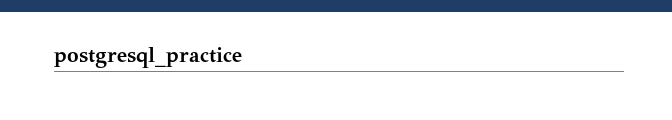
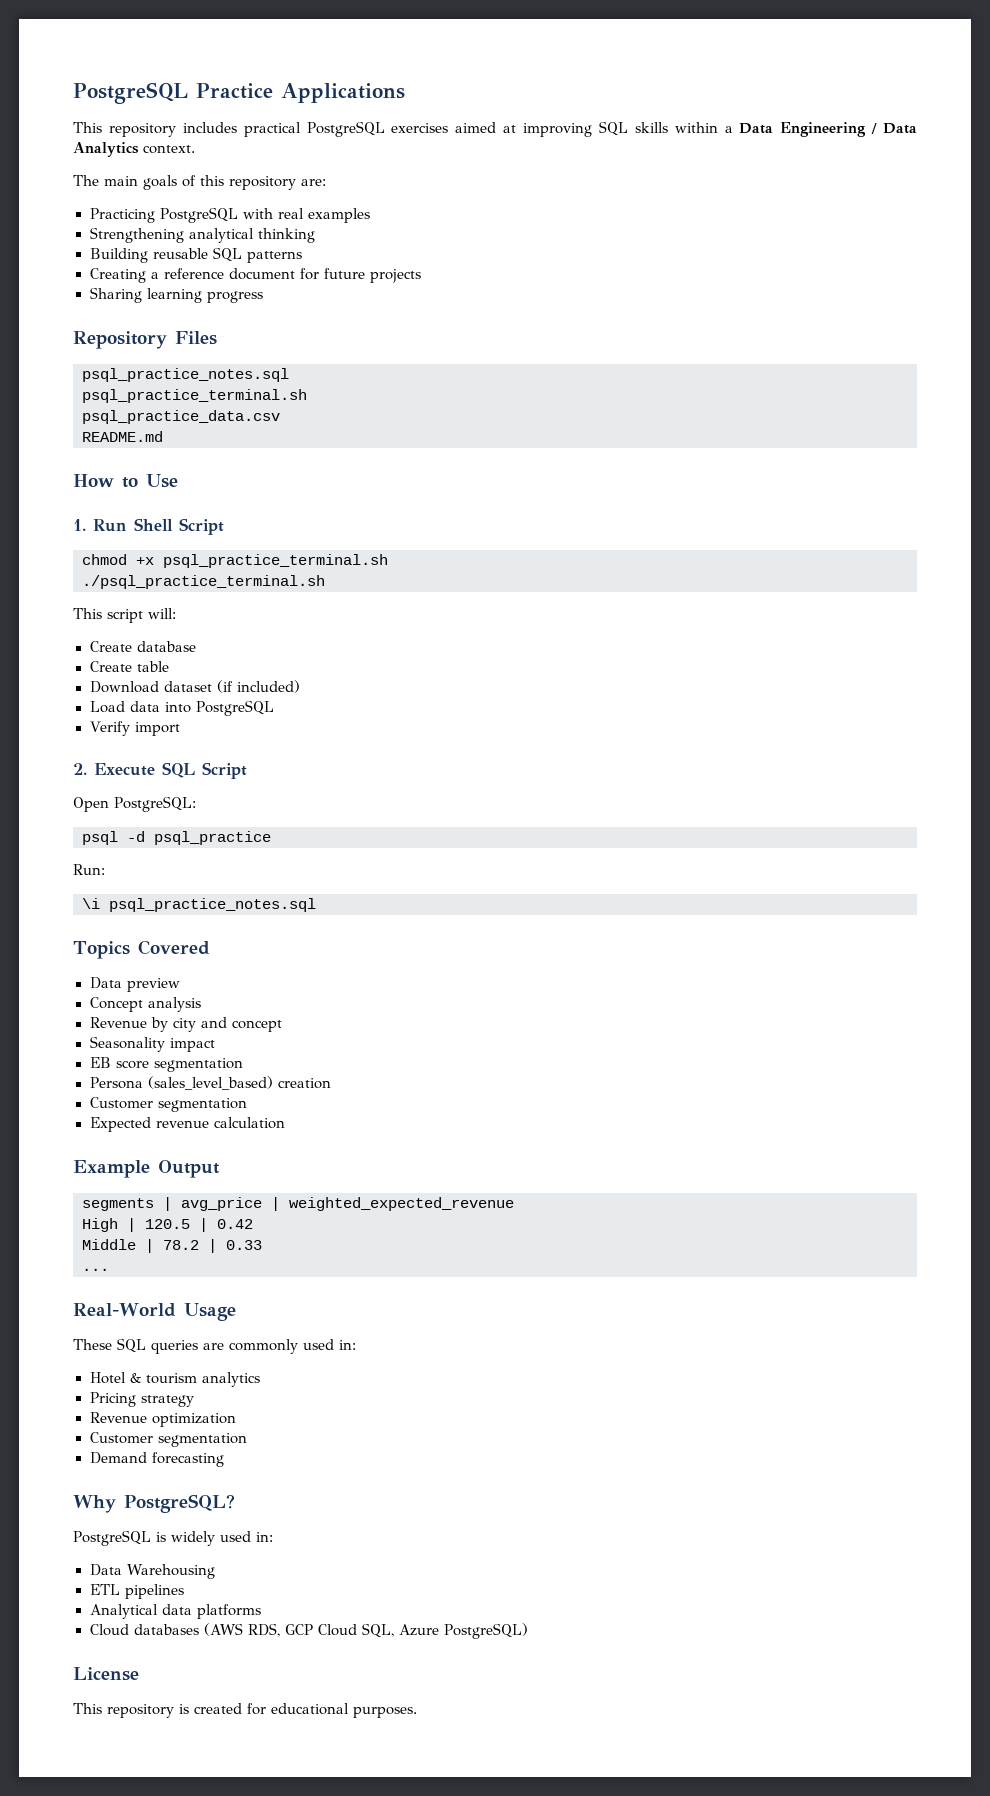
[54,47,242,68] postgresql_practice -> [73,82,405,104] [73,121,917,137] [73,142,195,157] [73,175,326,190] [89,207,370,223] [89,227,315,243] [89,247,302,263] [89,268,421,283] [89,287,263,303] [73,331,217,349] [82,368,289,382] [82,389,307,403] [82,410,280,424] [82,431,163,442] [73,474,178,488] [73,518,224,535] [82,554,388,568] [82,575,325,589] [73,608,176,623] [89,641,196,652] [89,661,169,672] [89,680,300,693] [89,700,274,716] [89,721,181,736] [73,762,247,779] [73,796,196,812] [82,831,271,845] [73,864,105,875] [82,898,316,912] [73,940,210,959] [89,977,180,992] [89,997,201,1012] [89,1017,282,1032] [89,1036,215,1052] [89,1057,243,1072] [89,1076,331,1090] [89,1097,247,1112] [89,1117,285,1132] [73,1160,220,1178] [82,1197,514,1211] [82,1218,253,1232] [82,1239,262,1253] [82,1268,109,1271] [73,1303,236,1321] [73,1338,356,1354] [89,1372,260,1387] [89,1392,194,1407] [89,1412,236,1427] [89,1432,247,1447] [89,1452,224,1467] [73,1494,235,1513] [73,1530,273,1546] [89,1564,216,1579] [89,1584,184,1599] [89,1604,261,1619] [89,1623,529,1639] [73,1667,139,1681] [73,1703,417,1718] PostgreSQL Practice Applications // This repository includes practical PostgreSQL exercises aimed at improving SQL skills within a Data Engineering / Data Analytics context. // The main goals of this repository are: // Practicing PostgreSQL with real examples // Strengthening analytical thinking // Building reusable SQL patterns // Creating a reference document for future projects // Sharing learning progress // Repository Files // psql_practice_notes.sql // psql_practice_terminal.sh // psql_practice_data.csv // README.md // How to Use // 1. Run Shell Script // chmod +x psql_practice_terminal.sh // ./psql_practice_terminal.sh // This script will: // Create database // Create table // Download dataset (if included) // Load data into PostgreSQL // Verify import // 2. Execute SQL Script // Open PostgreSQL: // psql -d psql_practice // Run: // \i psql_practice_notes.sql // Topics Covered // Data preview // Concept analysis // Revenue by city and concept // Seasonality impact // EB score segmentation // Persona (sales_level_based) creation // Customer segmentation // Expected revenue calculation // Example Output // segments | avg_price | weighted_expected_revenue // High | 120.5 | 0.42 // Middle | 78.2 | 0.33 // ... // Real-World Usage // These SQL queries are commonly used in: // Hotel & tourism analytics // Pricing strategy // Revenue optimization // Customer segmentation // Demand forecasting // Why PostgreSQL? // PostgreSQL is widely used in: // Data Warehousing // ETL pipelines // Analytical data platforms // Cloud databases (AWS RDS, GCP Cloud SQL, Azure PostgreSQL) // License // This repository is created for educational purposes.

